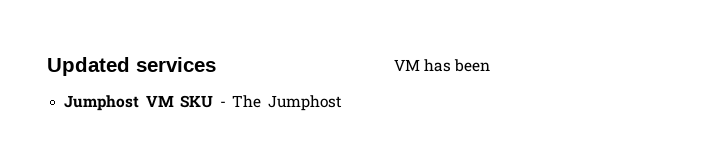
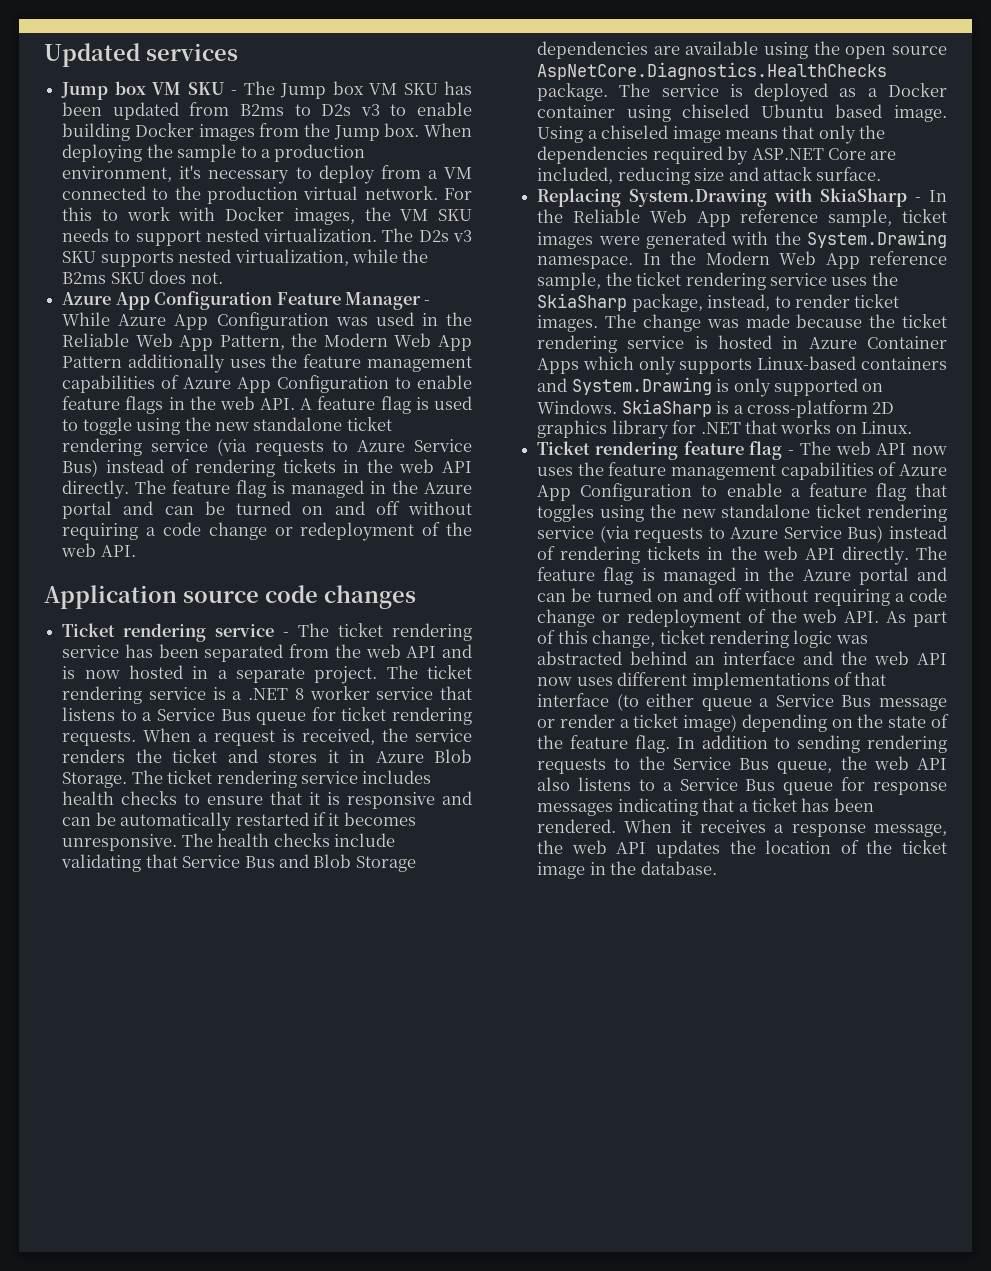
[64,95,140,111] Jumphost -> [61,81,146,100] Jump box
[268,95,342,111] [394,59,491,72] Jumphost VM has been -> [280,81,473,99] [62,102,472,120] [62,123,472,141] [62,144,366,163] [62,165,472,184] [62,186,472,204] [62,207,473,225] [62,228,473,246] [62,249,429,267] [62,270,223,284] [62,291,431,310] [62,312,472,330] [62,333,473,351] [62,354,472,373] [62,375,472,393] [62,396,473,414] [62,417,392,435] [62,438,473,456] [62,459,472,477] [62,480,473,499] [62,501,472,519] [62,522,472,541] [61,543,136,557] [44,585,416,609] [62,623,472,642] [62,644,472,662] [62,665,473,684] [62,686,473,704] [62,707,472,725] [62,728,473,746] [62,749,472,763] [62,770,432,788] [62,791,472,809] [62,812,416,831] [62,833,395,851] [61,854,416,872] [537,41,947,59] [537,62,888,80] [537,83,947,102] [537,104,947,122] [537,125,886,144] [537,146,897,165] [537,167,882,185] [537,188,947,207] [537,209,947,227] [537,230,947,249] [537,251,947,269] [537,272,898,290] [537,293,900,312] [537,314,947,332] [537,335,947,353] [537,356,947,375] [537,377,884,397] [537,399,895,418] [537,420,913,439] [537,441,947,460] [537,462,947,480] [537,483,947,501] [537,504,947,522] [537,525,947,543] [537,546,947,565] [537,567,947,585] [537,588,947,606] [537,609,947,628] [537,630,868,648] [537,651,948,665] [537,672,887,690] [537,693,947,711] [537,714,950,732] [537,735,947,753] [537,756,947,774] [537,777,947,795] [537,798,874,816] [537,819,947,837] [537,840,947,858] [537,861,717,879] Jump box VM SKU has been updated from B2ms to D2s v3 to enable building Docker images from the Jump box. When deploying the sample to a production environment, it's necessary to deploy from a VM connected to the production virtual network. For this to work with Docker images, the VM SKU needs to support nested virtualization. The D2s v3 SKU supports nested virtualization, while the B2ms SKU does not. // Azure App Configuration Feature Manager - While Azure App Configuration was used in the Reliable Web App Pattern, the Modern Web App Pattern additionally uses the feature management capabilities of Azure App Configuration to enable feature flags in the web API. A feature flag is used to toggle using the new standalone ticket rendering service (via requests to Azure Service Bus) instead of rendering tickets in the web API directly. The feature flag is managed in the Azure portal and can be turned on and off without requiring a code change or redeployment of the web API. // Application source code changes // Ticket rendering service - The ticket rendering service has been separated from the web API and is now hosted in a separate project. The ticket rendering service is a .NET 8 worker service that listens to a Service Bus queue for ticket rendering requests. When a request is received, the service renders the ticket and stores it in Azure Blob Storage. The ticket rendering service includes health checks to ensure that it is responsive and can be automatically restarted if it becomes unresponsive. The health checks include validating that Service Bus and Blob Storage dependencies are available using the open source AspNetCore.Diagnostics.HealthChecks package. The service is deployed as a Docker container using chiseled Ubuntu based image. Using a chiseled image means that only the dependencies required by ASP.NET Core are included, reducing size and attack surface. // Replacing System.Drawing with SkiaSharp - In the Reliable Web App reference sample, ticket images were generated with the System.Drawing namespace. In the Modern Web App reference sample, the ticket rendering service uses the SkiaSharp package, instead, to render ticket images. The change was made because the ticket rendering service is hosted in Azure Container Apps which only supports Linux-based containers and System.Drawing is only supported on Windows. SkiaSharp is a cross-platform 2D graphics library for .NET that works on Linux. // Ticket rendering feature flag - The web API now uses the feature management capabilities of Azure App Configuration to enable a feature flag that toggles using the new standalone ticket rendering service (via requests to Azure Service Bus) instead of rendering tickets in the web API directly. The feature flag is managed in the Azure portal and can be turned on and off without requiring a code change or redeployment of the web API. As part of this change, ticket rendering logic was abstracted behind an interface and the web API now uses different implementations of that interface (to either queue a Service Bus message or render a ticket image) depending on the state of the feature flag. In addition to sending rendering requests to the Service Bus queue, the web API also listens to a Service Bus queue for response messages indicating that a ticket has been rendered. When it receives a response message, the web API updates the location of the ticket image in the database.

